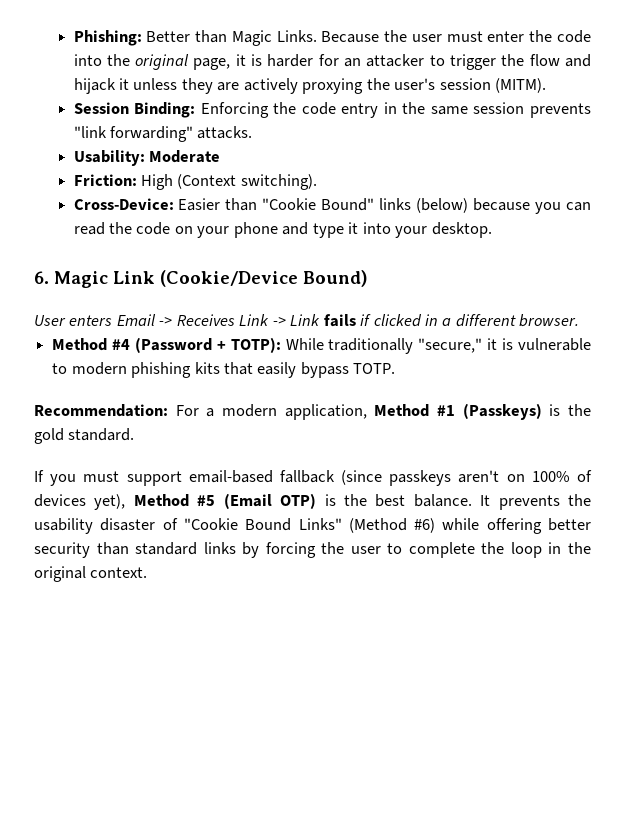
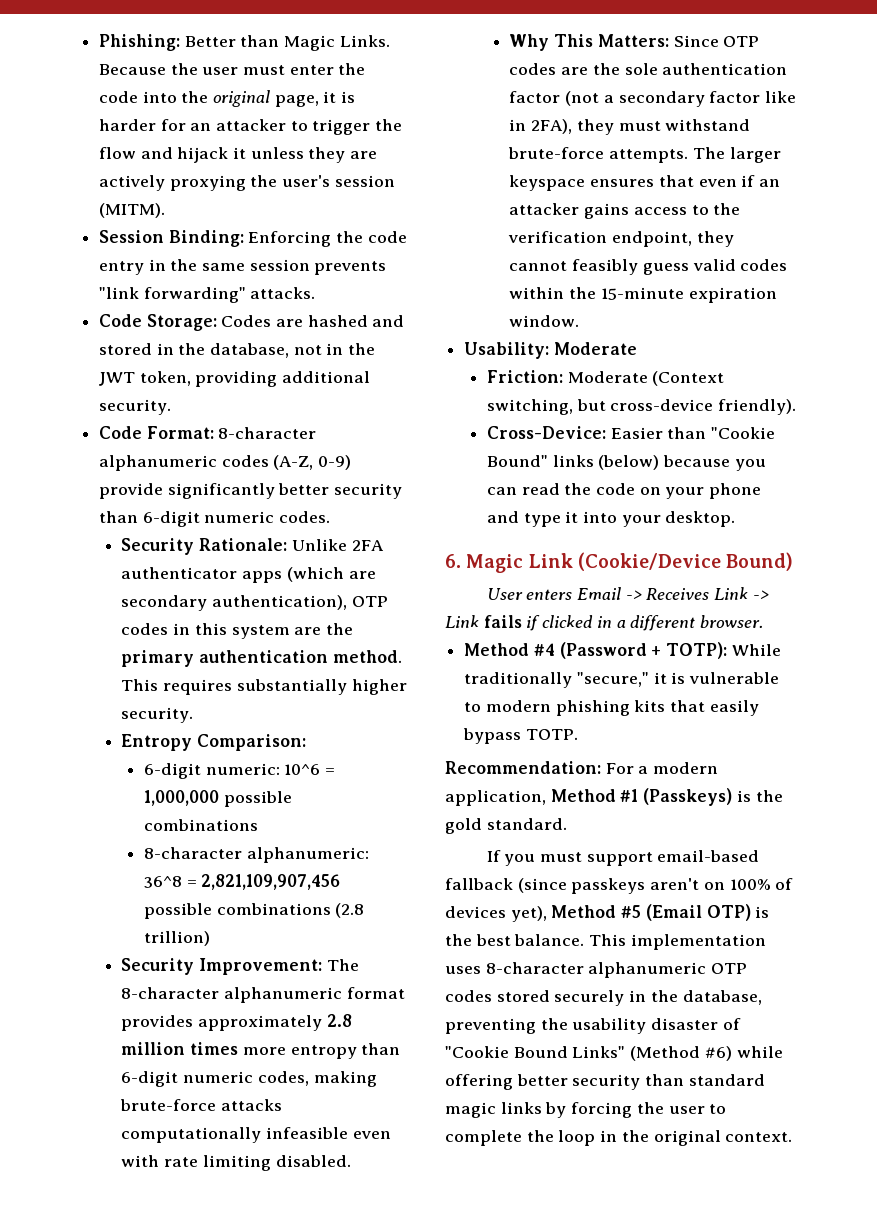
[73,150,220,166] [73,174,317,190] Usability: Moderate // Friction: High (Context switching). -> [98,314,405,331] [98,343,376,358] [98,371,370,387] [98,399,171,415] [98,426,317,439] [98,455,351,471] [98,483,402,499] [98,511,330,527] [121,538,384,555] [121,567,376,583] [121,595,388,611] [121,623,353,639] [121,650,402,667] [121,679,407,695] [121,707,194,723] [121,734,307,751] [143,763,336,779] [143,790,292,807] [143,819,258,831] [143,847,369,863] [143,874,341,890] [143,903,365,919] [143,931,210,946] [121,958,359,975] [121,987,405,1003] [121,1014,352,1031] [121,1042,401,1059] [121,1071,377,1087] [120,1099,283,1111] [121,1127,391,1143] [121,1155,351,1171] [509,34,760,51] [509,63,788,75] [509,91,796,107] [509,119,751,135] [508,147,781,163] [509,175,780,191] [509,203,741,219] [508,231,734,247] [509,259,788,275] [509,287,777,303] [509,315,580,327] [464,342,637,359] [486,370,725,386] [486,399,796,415] Code Storage: Codes are hashed and stored in the database, not in the JWT token, providing additional security. // Code Format: 8-character alphanumeric codes (A-Z, 0-9) provide significantly better security than 6-digit numeric codes. // Security Rationale: Unlike 2FA authenticator apps (which are secondary authentication), OTP codes in this system are the primary authentication method. This requires substantially higher security. // Entropy Comparison: // 6-digit numeric: 10^6 = 1,000,000 possible combinations // 8-character alphanumeric: 36^8 = 2,821,109,907,456 possible combinations (2.8 trillion) // Security Improvement: The 8-character alphanumeric format provides approximately 2.8 million times more entropy than 6-digit numeric codes, making brute-force attacks computationally infeasible even with rate limiting disabled. // Why This Matters: Since OTP codes are the sole authentication factor (not a secondary factor like in 2FA), they must withstand brute-force attempts. The larger keyspace ensures that even if an attacker gains access to the verification endpoint, they cannot feasibly guess valid codes within the 15-minute expiration window. // Usability: Moderate // Friction: Moderate (Context switching, but cross-device friendly).
[480,495,560,510] It prevents -> [589,934,766,950] [445,962,748,978] [445,990,762,1006] [445,1018,536,1034] This implementation uses 8-character alphanumeric OTP codes stored securely in the database, preventing
(198, 548) none -> [445,1102,496,1118] magic

